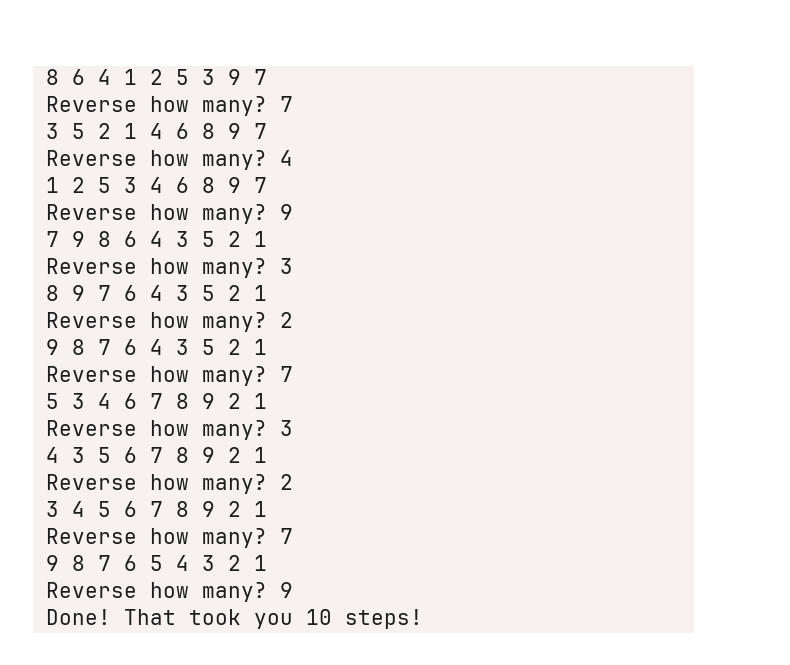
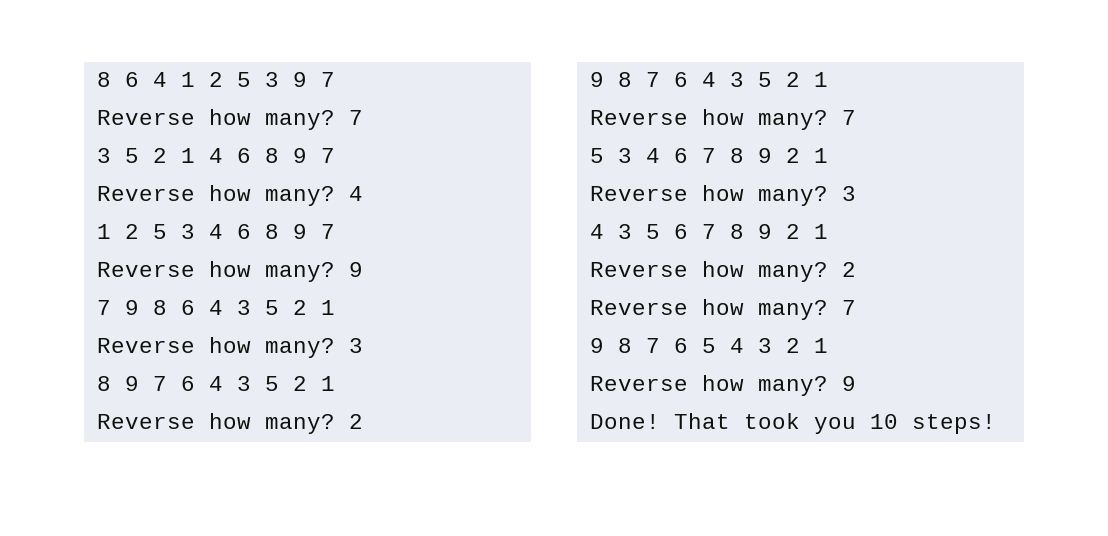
[45,501,267,517] // 3 4 5 6 7 8 9 2 1 -> (856, 269) none

